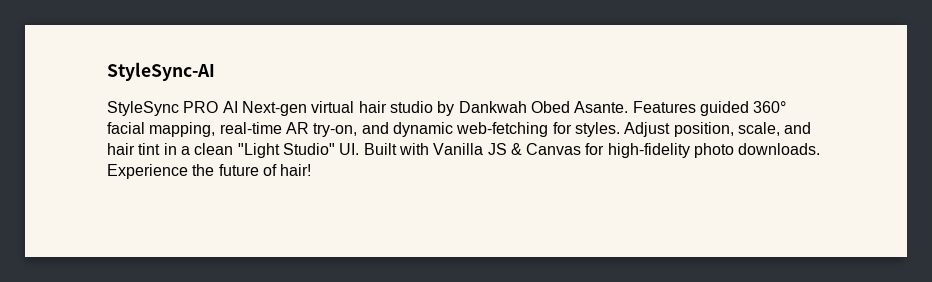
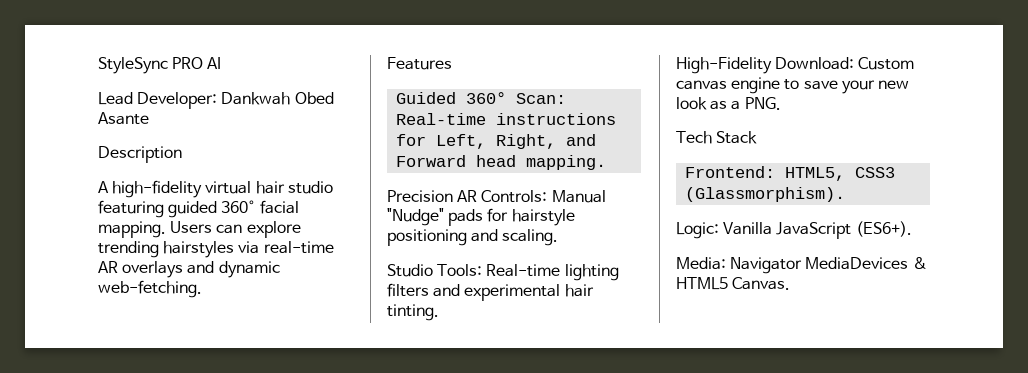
[107,62,215,81] StyleSync-AI // -> (98, 65) none
[241,101,787,116] [107,122,216,137] Next-gen virtual hair studio by Dankwah Obed Asante. Features guided 360° facial mapping, -> [98,92,334,109] [98,112,149,125] [98,146,182,163] [98,180,333,198] [98,200,299,218] [98,221,301,238] [98,241,260,258] // Lead Developer: Dankwah Obed Asante // Description // A high-fidelity virtual hair studio featuring guided 360° facial mapping. Users can explore trending hairstyles via
[313,123,358,137] try-on, -> [122,261,184,278] overlays
[456,122,812,137] [107,143,821,158] [107,164,312,179] web-fetching for styles. Adjust position, scale, and hair tint in a clean "Light Studio" UI. Built with Vanilla JS & Canvas for high-fidelity photo downloads. Experience the future of hair! -> [98,280,202,298] [387,57,452,70] [396,92,567,104] [396,113,617,125] [396,134,597,149] [396,155,607,170] [387,190,606,203] [387,208,575,226] [387,229,559,246] [387,264,619,281] [387,283,594,301] [387,304,439,321] [676,57,915,74] [676,77,909,94] [676,97,781,110] [676,131,758,144] [685,166,896,181] [685,187,846,202] [676,221,912,239] [676,257,927,274] [676,277,791,290] web-fetching. // Features // Guided 360° Scan: Real-time instructions for Left, Right, and Forward head mapping. // Precision AR Controls: Manual "Nudge" pads for hairstyle positioning and scaling. // Studio Tools: Real-time lighting filters and experimental hair tinting. // High-Fidelity Download: Custom canvas engine to save your new look as a PNG. // Tech Stack // Frontend: HTML5, CSS3 (Glassmorphism). // Logic: Vanilla JavaScript (ES6+). // Media: Navigator MediaDevices & HTML5 Canvas.

